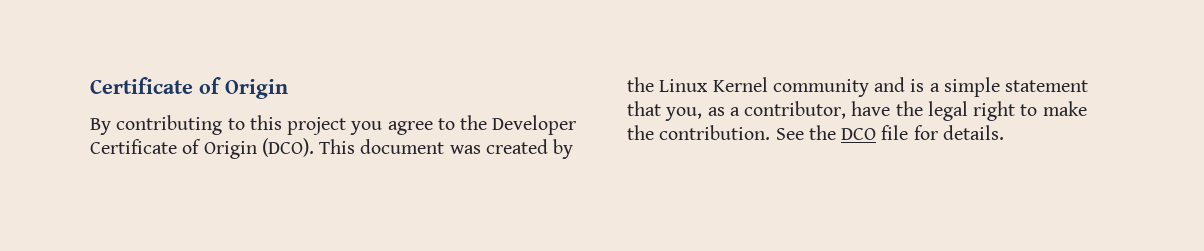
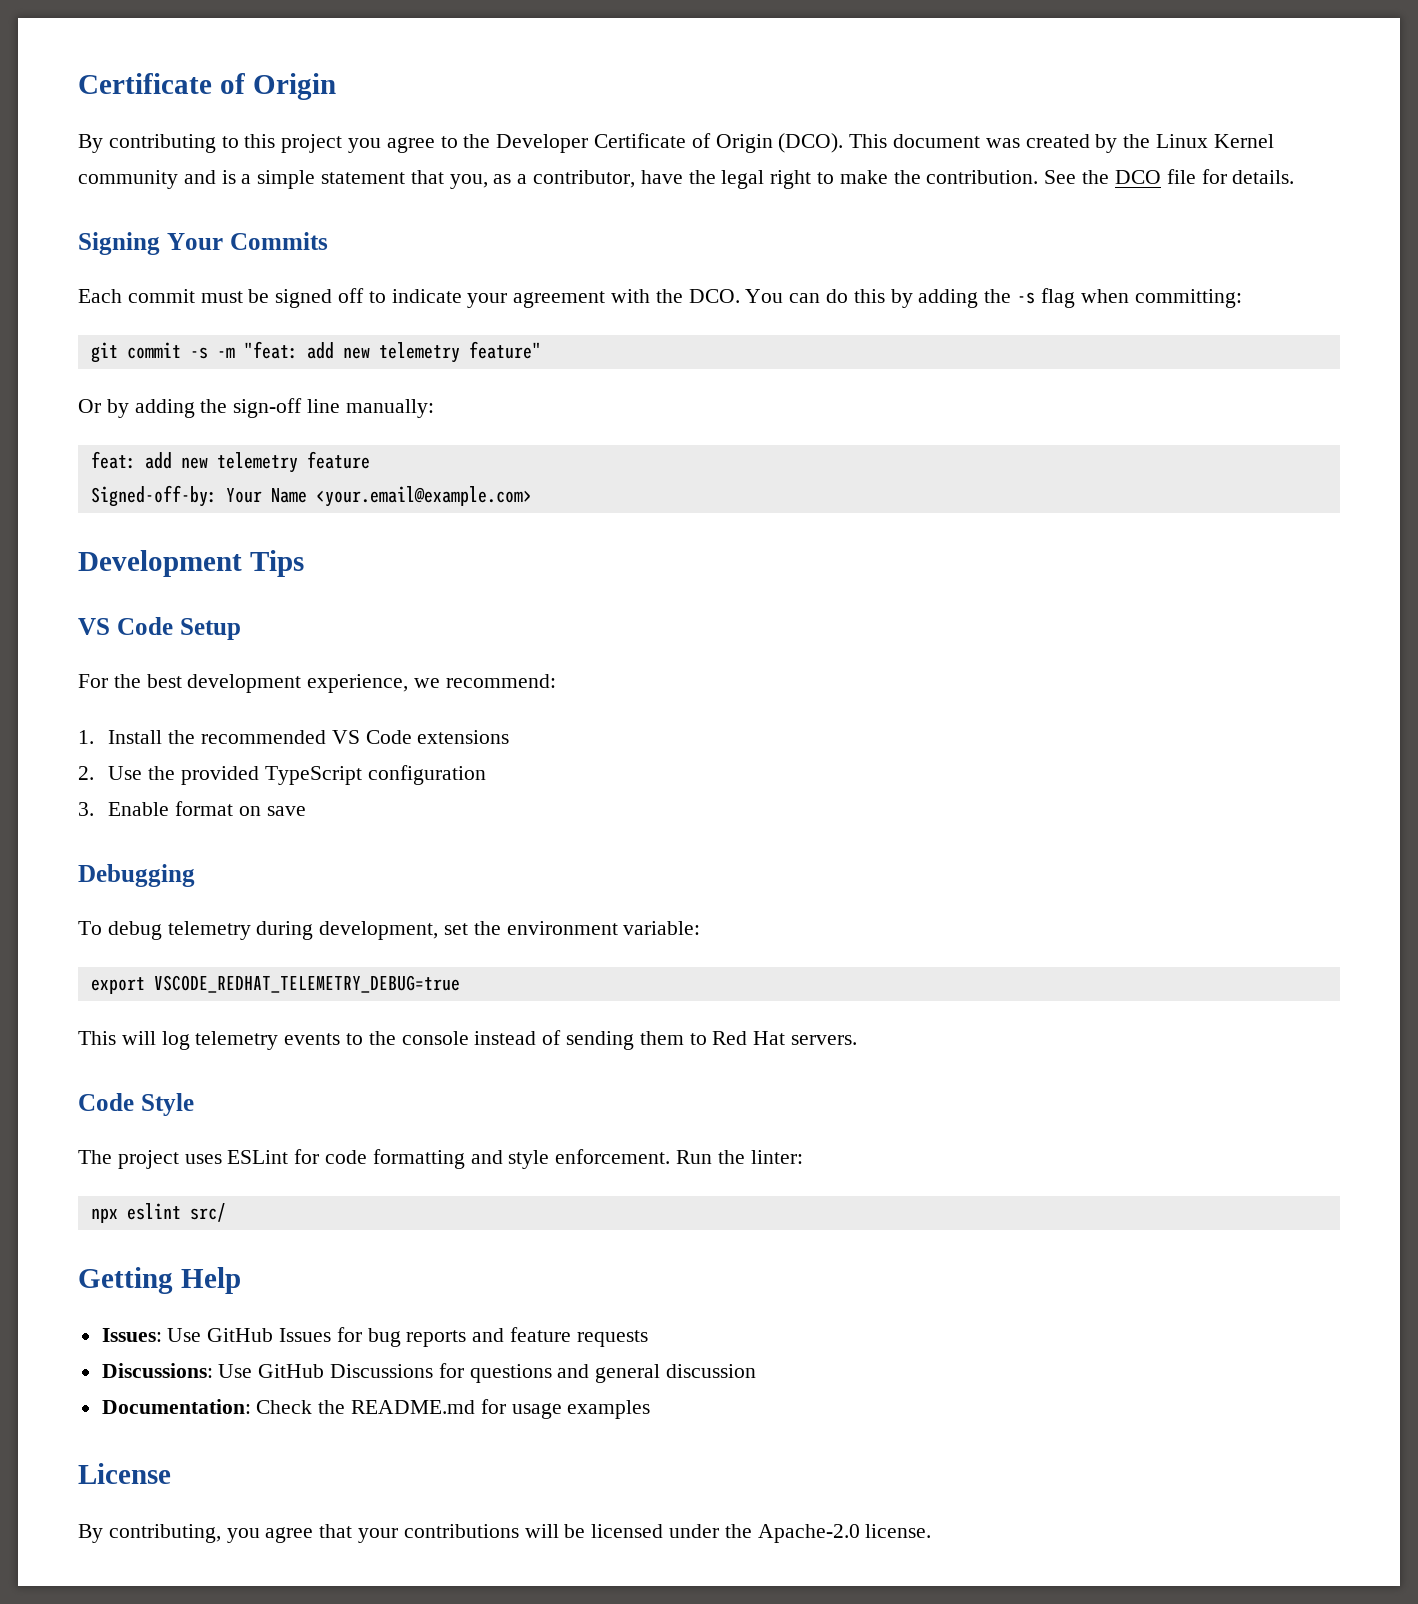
(1004, 132) none -> [78,232,328,255] [78,288,1242,308] [90,341,541,363] [78,398,434,418] [90,451,370,473] [90,485,532,507] [78,550,304,577] [78,617,241,640] [78,674,556,693] [78,730,510,744] [78,765,486,785] [78,801,306,816] [78,864,195,887] [78,921,701,940] [90,975,460,994] [78,1030,858,1050] [78,1093,194,1116] [78,1149,803,1169] [90,1203,226,1223] [78,1267,241,1294] [101,1327,648,1347] [101,1363,757,1383] [101,1399,651,1419] [78,1463,171,1484] [78,1524,932,1543] // Signing Your Commits // Each commit must be signed off to indicate your agreement with the DCO. You can do this by adding the -s flag when committing: // git commit -s -m "feat: add new telemetry feature" // Or by adding the sign-off line manually: // feat: add new telemetry feature // Signed-off-by: Your Name <your.email@example.com> // Development Tips // VS Code Setup // For the best development experience, we recommend: // 1. Install the recommended VS Code extensions // 2. Use the provided TypeScript configuration // 3. Enable format on save // Debugging // To debug telemetry during development, set the environment variable: // export VSCODE_REDHAT_TELEMETRY_DEBUG=true // This will log telemetry events to the console instead of sending them to Red Hat servers. // Code Style // The project uses ESLint for code formatting and style enforcement. Run the linter: // npx eslint src/ // Getting Help // Issues: Use GitHub Issues for bug reports and feature requests // Discussions: Use GitHub Discussions for questions and general discussion // Documentation: Check the README.md for usage examples // License // By contributing, you agree that your contributions will be licensed under the Apache-2.0 license.

